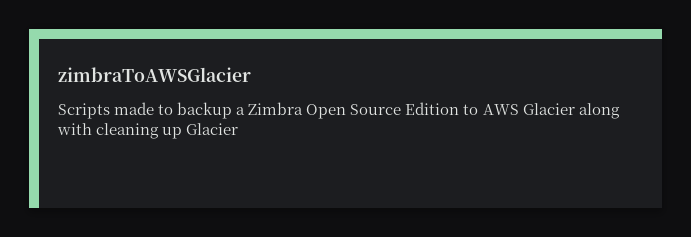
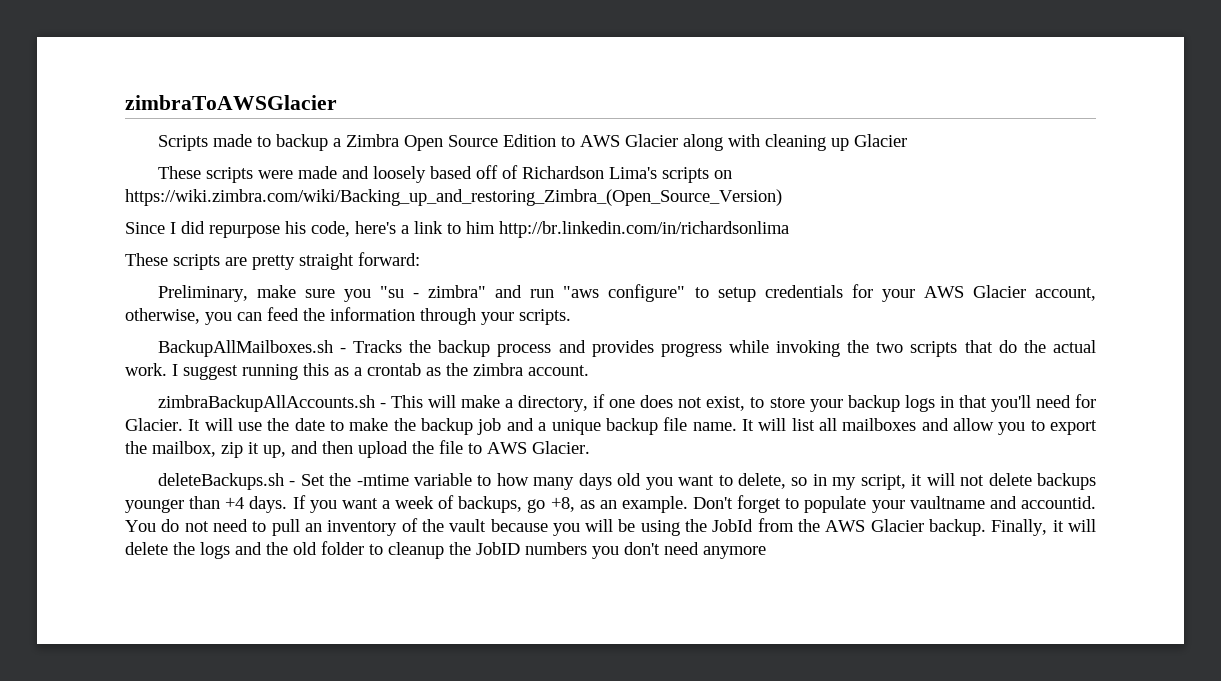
(239, 129) none -> [157,165,732,183] [125,189,782,206] [125,221,789,238] [125,252,420,270] [157,284,1097,302] [125,307,571,325] [157,340,1096,357] [125,363,589,380] [157,394,1096,412] [125,417,1097,435] [125,440,590,458] [157,473,1096,490] [125,495,1097,513] [125,518,1097,536] [125,541,766,559] // These scripts were made and loosely based off of Richardson Lima's scripts on https://wiki.zimbra.com/wiki/Backing_up_and_restoring_Zimbra_(Open_Source_Version) // Since I did repurpose his code, here's a link to him http://br.linkedin.com/in/richardsonlima // These scripts are pretty straight forward: // Preliminary, make sure you "su - zimbra" and run "aws configure" to setup credentials for your AWS Glacier account, otherwise, you can feed the information through your scripts. // BackupAllMailboxes.sh - Tracks the backup process and provides progress while invoking the two scripts that do the actual work. I suggest running this as a crontab as the zimbra account. // zimbraBackupAllAccounts.sh - This will make a directory, if one does not exist, to store your backup logs in that you'll need for Glacier. It will use the date to make the backup job and a unique backup file name. It will list all mailboxes and allow you to export the mailbox, zip it up, and then upload the file to AWS Glacier. // deleteBackups.sh - Set the -mtime variable to how many days old you want to delete, so in my script, it will not delete backups younger than +4 days. If you want a week of backups, go +8, as an example. Don't forget to populate your vaultname and accountid. You do not need to pull an inventory of the vault because you will be using the JobId from the AWS Glacier backup. Finally, it will delete the logs and the old folder to cleanup the JobID numbers you don't need anymore

